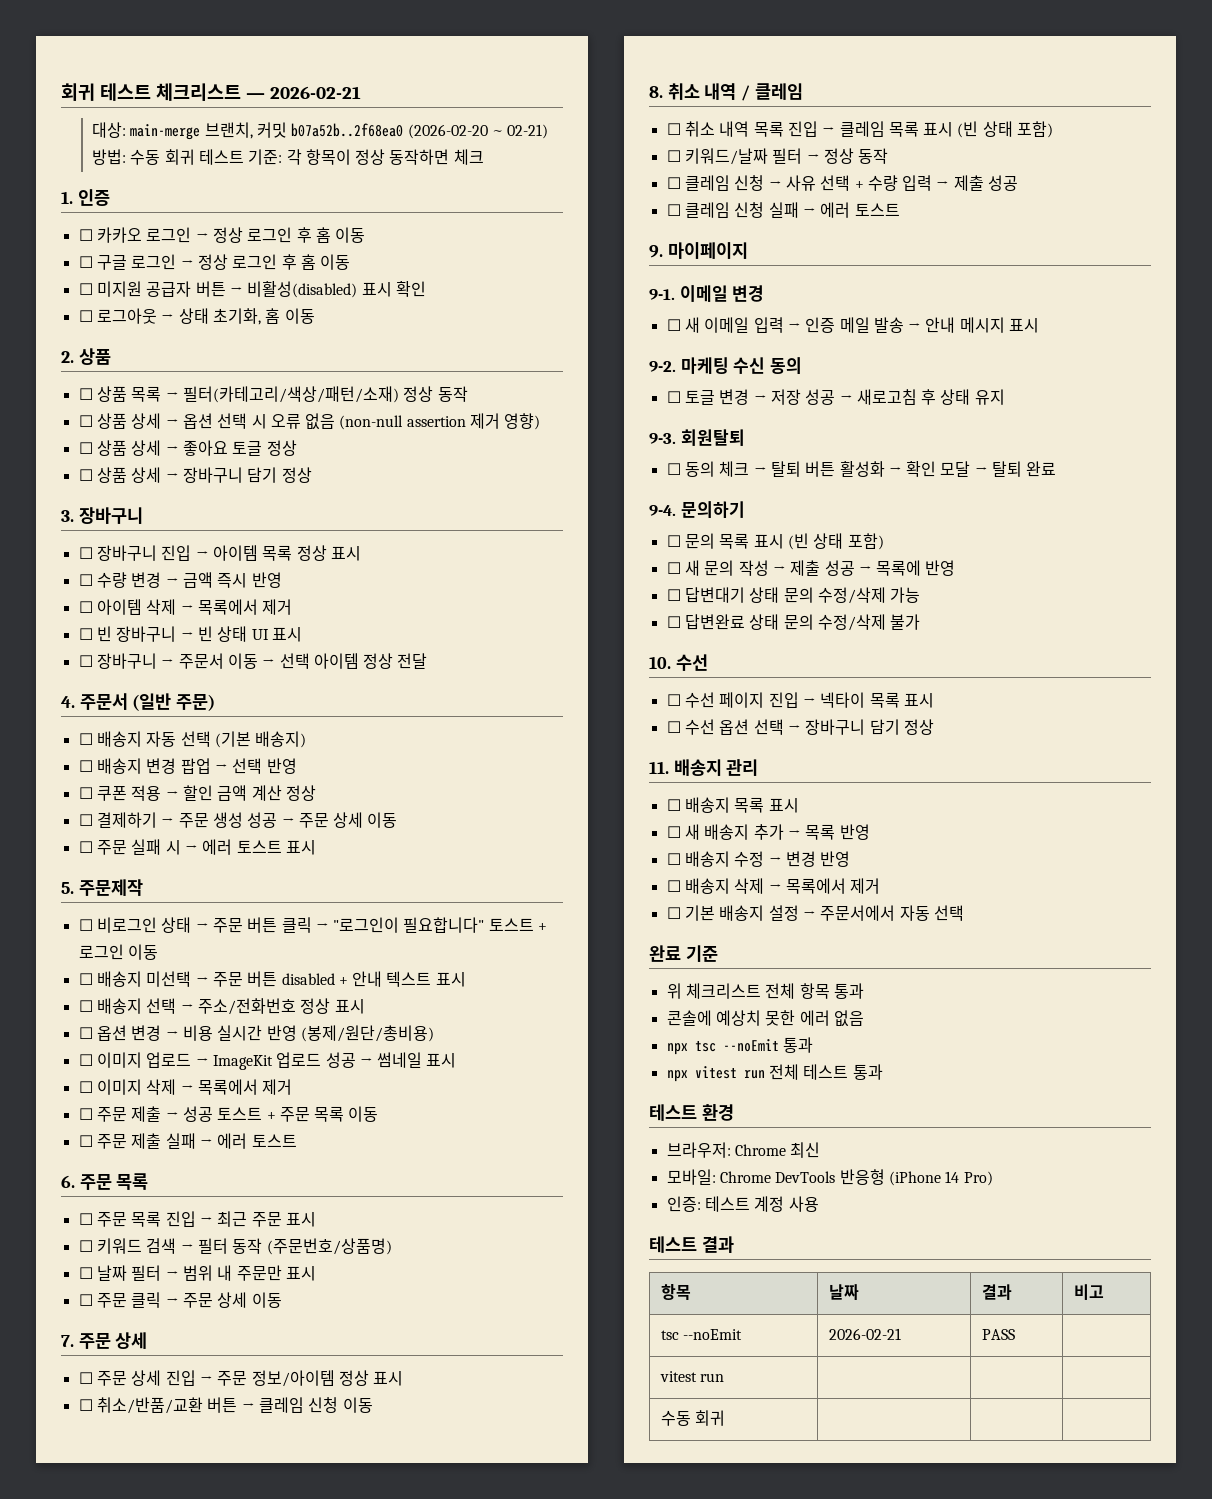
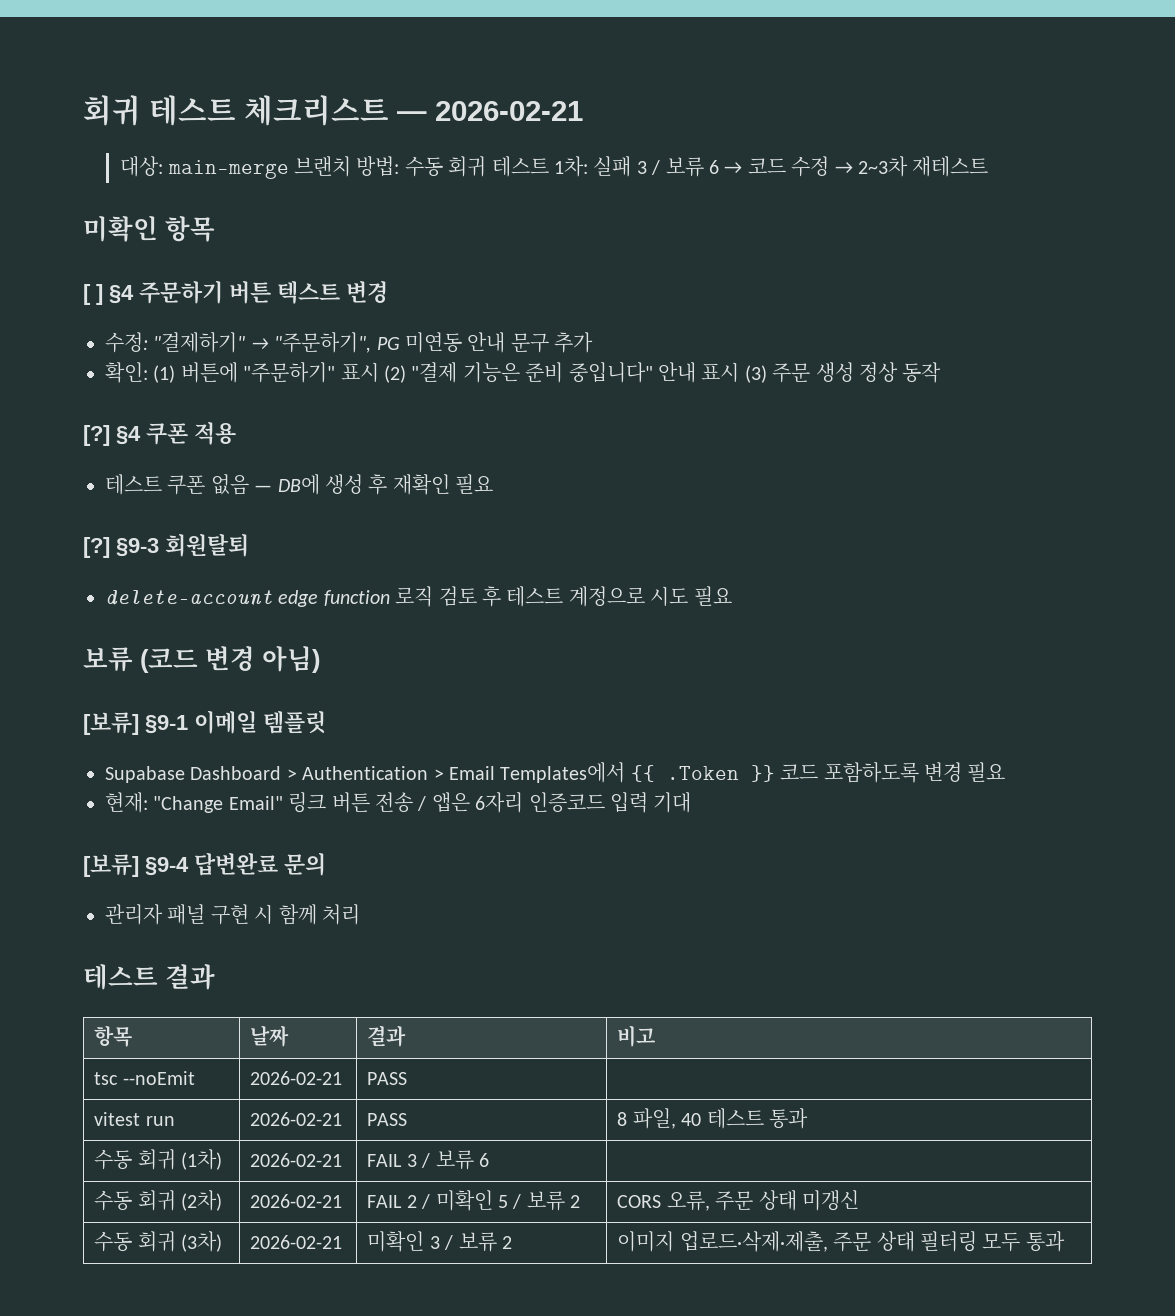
[204,122,549,139] [91,149,484,165] [61,189,110,206] [78,227,366,243] [78,254,351,270] [78,281,426,298] [78,308,315,325] [61,348,111,365] [78,386,468,403] [78,413,541,430] [78,440,297,456] [78,467,312,483] [61,507,143,524] [78,545,361,561] [78,572,282,588] [78,599,293,615] [78,626,302,642] [78,653,428,669] [61,693,216,711] [78,731,307,748] [78,758,297,774] [78,785,316,801] [78,812,398,828] [78,839,316,855] [61,879,143,896] [78,917,548,933] [78,944,158,960] [78,971,466,987] [78,998,365,1015] [78,1025,434,1042] [78,1052,457,1070] [78,1079,293,1095] [78,1106,379,1122] [78,1133,297,1149] [61,1173,149,1190] [78,1211,316,1227] [78,1238,392,1255] [78,1265,316,1281] [78,1292,282,1308] [61,1332,148,1349] [78,1370,404,1387] [78,1397,373,1414] [649,83,803,101] [666,121,1054,138] [666,148,889,165] [666,175,1019,191] [666,202,900,218] [649,242,748,259] [649,285,765,302] [666,317,1040,333] [649,357,802,374] [666,389,1005,405] [649,429,745,446] [666,461,1057,477] [649,501,745,518] [666,533,884,550] [666,560,956,576] [666,587,921,604] [666,614,921,631] [649,654,708,671] [666,692,934,708] [666,719,934,735] [649,759,759,776] [666,797,799,813] [666,824,870,840] [666,851,851,867] [666,878,881,894] [666,905,964,921] [649,945,718,962] [666,983,864,999] [666,1010,864,1027] [666,1037,813,1055] [666,1064,883,1082] [649,1104,734,1121] [666,1142,821,1158] [666,1169,993,1186] [666,1196,819,1212] 브랜치, 커밋 b07a52b..2f68ea0 (2026-02-20 ~ 02-21) 방법: 수동 회귀 테스트 기준: 각 항목이 정상 동작하면 체크 // 1. 인증 // ☐ 카카오 로그인 → 정상 로그인 후 홈 이동 // ☐ 구글 로그인 → 정상 로그인 후 홈 이동 // ☐ 미지원 공급자 버튼 → 비활성(disabled) 표시 확인 // ☐ 로그아웃 → 상태 초기화, 홈 이동 // 2. 상품 // ☐ 상품 목록 → 필터(카테고리/색상/패턴/소재) 정상 동작 // ☐ 상품 상세 → 옵션 선택 시 오류 없음 (non-null assertion 제거 영향) // ☐ 상품 상세 → 좋아요 토글 정상 // ☐ 상품 상세 → 장바구니 담기 정상 // 3. 장바구니 // ☐ 장바구니 진입 → 아이템 목록 정상 표시 // ☐ 수량 변경 → 금액 즉시 반영 // ☐ 아이템 삭제 → 목록에서 제거 // ☐ 빈 장바구니 → 빈 상태 UI 표시 // ☐ 장바구니 → 주문서 이동 → 선택 아이템 정상 전달 // 4. 주문서 (일반 주문) // ☐ 배송지 자동 선택 (기본 배송지) // ☐ 배송지 변경 팝업 → 선택 반영 // ☐ 쿠폰 적용 → 할인 금액 계산 정상 // ☐ 결제하기 → 주문 생성 성공 → 주문 상세 이동 // ☐ 주문 실패 시 → 에러 토스트 표시 // 5. 주문제작 // ☐ 비로그인 상태 → 주문 버튼 클릭 → "로그인이 필요합니다" 토스트 + 로그인 이동 // ☐ 배송지 미선택 → 주문 버튼 disabled + 안내 텍스트 표시 // ☐ 배송지 선택 → 주소/전화번호 정상 표시 // ☐ 옵션 변경 → 비용 실시간 반영 (봉제/원단/총비용) // ☐ 이미지 업로드 → ImageKit 업로드 성공 → 썸네일 표시 // ☐ 이미지 삭제 → 목록에서 제거 // ☐ 주문 제출 → 성공 토스트 + 주문 목록 이동 // ☐ 주문 제출 실패 → 에러 토스트 // 6. 주문 목록 // ☐ 주문 목록 진입 → 최근 주문 표시 // ☐ 키워드 검색 → 필터 동작 (주문번호/상품명) // ☐ 날짜 필터 → 범위 내 주문만 표시 // ☐ 주문 클릭 → 주문 상세 이동 // 7. 주문 상세 // ☐ 주문 상세 진입 → 주문 정보/아이템 정상 표시 // ☐ 취소/반품/교환 버튼 → 클레임 신청 이동 // 8. 취소 내역 / 클레임 // ☐ 취소 내역 목록 진입 → 클레임 목록 표시 (빈 상태 포함) // ☐ 키워드/날짜 필터 → 정상 동작 // ☐ 클레임 신청 → 사유 선택 + 수량 입력 → 제출 성공 // ☐ 클레임 신청 실패 → 에러 토스트 // 9. 마이페이지 // 9-1. 이메일 변경 // ☐ 새 이메일 입력 → 인증 메일 발송 → 안내 메시지 표시 // 9-2. 마케팅 수신 동의 // ☐ 토글 변경 → 저장 성공 → 새로고침 후 상태 유지 // 9-3. 회원탈퇴 // ☐ 동의 체크 → 탈퇴 버튼 활성화 → 확인 모달 → 탈퇴 완료 // 9-4. 문의하기 // ☐ 문의 목록 표시 (빈 상태 포함) // ☐ 새 문의 작성 → 제출 성공 → 목록에 반영 // ☐ 답변대기 상태 문의 수정/삭제 가능 // ☐ 답변완료 상태 문의 수정/삭제 불가 // 10. 수선 // ☐ 수선 페이지 진입 → 넥타이 목록 표시 // ☐ 수선 옵션 선택 → 장바구니 담기 정상 // 11. 배송지 관리 // ☐ 배송지 목록 표시 // ☐ 새 배송지 추가 → 목록 반영 // ☐ 배송지 수정 → 변경 반영 // ☐ 배송지 삭제 → 목록에서 제거 // ☐ 기본 배송지 설정 → 주문서에서 자동 선택 // 완료 기준 // 위 체크리스트 전체 항목 통과 // 콘솔에 예상치 못한 에러 없음 // npx tsc --noEmit 통과 // npx vitest run 전체 테스트 통과 // 테스트 환경 // 브라우저: Chrome 최신 // 모바일: Chrome DevTools 반응형 (iPhone 14 Pro) // 인증: 테스트 계정 사용 -> [293,156,989,177] [83,216,215,242] [83,280,388,305] [105,332,594,353] [105,362,942,383] [83,422,236,446] [105,474,494,495] [83,534,249,558] [105,586,732,607] [83,646,320,673] [83,710,326,735] [105,762,1006,783] [105,792,692,813] [83,852,326,877] [105,904,360,925] 브랜치 방법: 수동 회귀 테스트 1차: 실패 3 / 보류 6 → 코드 수정 → 2~3차 재테스트 // 미확인 항목 // [ ] §4 주문하기 버튼 텍스트 변경 // 수정: "결제하기" → "주문하기", PG 미연동 안내 문구 추가 // 확인: (1) 버튼에 "주문하기" 표시 (2) "결제 기능은 준비 중입니다" 안내 표시 (3) 주문 생성 정상 동작 // [?] §4 쿠폰 적용 // 테스트 쿠폰 없음 — DB에 생성 후 재확인 필요 // [?] §9-3 회원탈퇴 // delete-account edge function 로직 검토 후 테스트 계정으로 시도 필요 // 보류 (코드 변경 아님) // [보류] §9-1 이메일 템플릿 // Supabase Dashboard > Authentication > Email Templates에서 {{ .Token }} 코드 포함하도록 변경 필요 // 현재: "Change Email" 링크 버튼 전송 / 앱은 6자리 인증코드 입력 기대 // [보류] §9-4 답변완료 문의 // 관리자 패널 구현 시 함께 처리
[661,1410,726,1426] | | // 수동 회귀 | | | -> [250,1112,343,1126] [367,1113,408,1126] [617,1108,808,1129] [94,1149,223,1170] [250,1153,343,1167] [367,1150,489,1170] [94,1190,223,1211] [250,1194,343,1208] [367,1190,581,1211] [617,1190,859,1211] [94,1231,223,1252] [250,1235,343,1249] [367,1231,512,1252] [617,1231,1065,1252] 2026-02-21 | PASS | 8 파일, 40 테스트 통과 // 수동 회귀 (1차) | 2026-02-21 | FAIL 3 / 보류 6 | // 수동 회귀 (2차) | 2026-02-21 | FAIL 2 / 미확인 5 / 보류 2 | CORS 오류, 주문 상태 미갱신 // 수동 회귀 (3차) | 2026-02-21 | 미확인 3 / 보류 2 | 이미지 업로드·삭제·제출, 주문 상태 필터링 모두 통과

